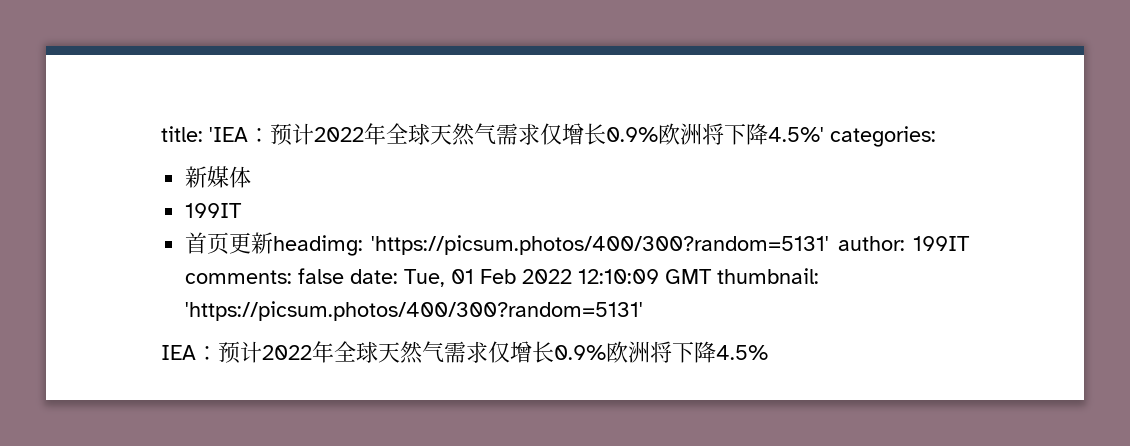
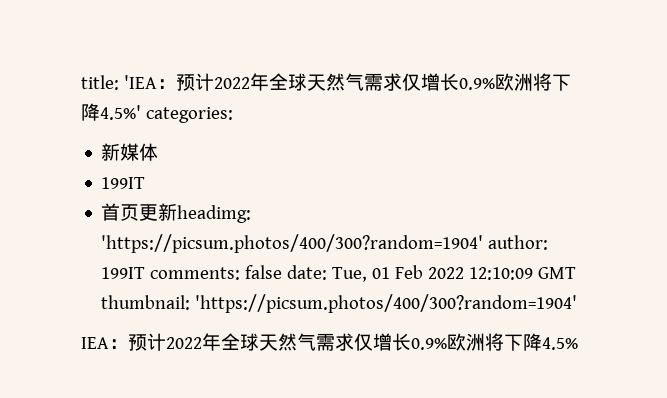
[371,235,830,255] 'https://picsum.photos/400/300?random=5131' -> [101,234,484,253] 'https://picsum.photos/400/300?random=1904'
[185,301,644,321] 'https://picsum.photos/400/300?random=5131' -> [195,294,578,313] 'https://picsum.photos/400/300?random=1904'

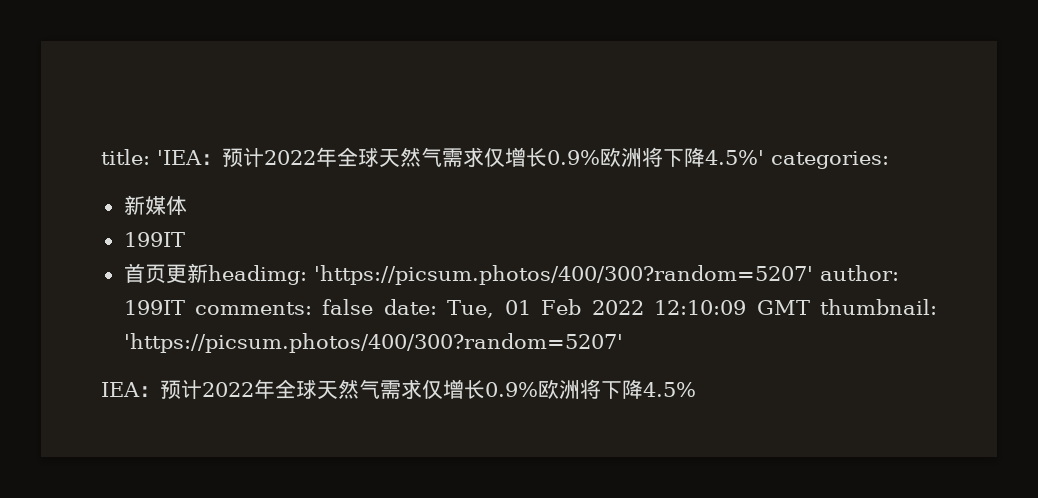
[101,234,484,253] 'https://picsum.photos/400/300?random=1904' -> [313,265,813,285] 'https://picsum.photos/400/300?random=5207'
[195,294,578,313] 'https://picsum.photos/400/300?random=1904' -> [123,333,623,353] 'https://picsum.photos/400/300?random=5207'

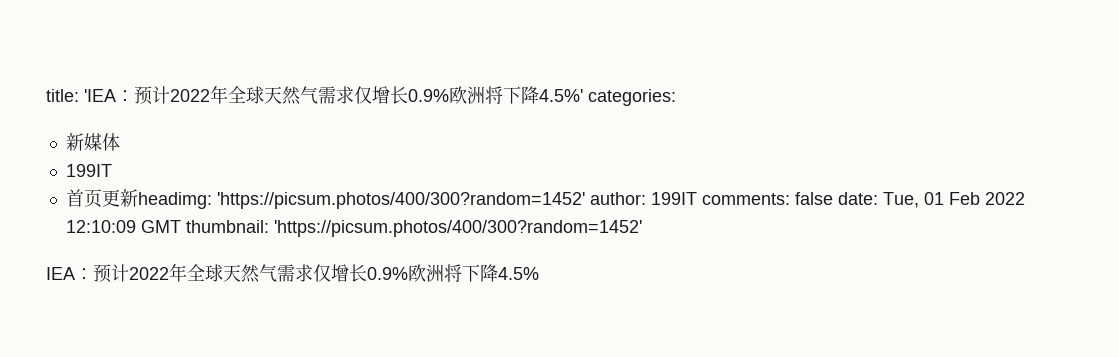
[313,265,813,285] 'https://picsum.photos/400/300?random=5207' -> [216,192,585,209] 'https://picsum.photos/400/300?random=1452'
[123,333,623,353] 'https://picsum.photos/400/300?random=5207' -> [273,220,642,237] 'https://picsum.photos/400/300?random=1452'

